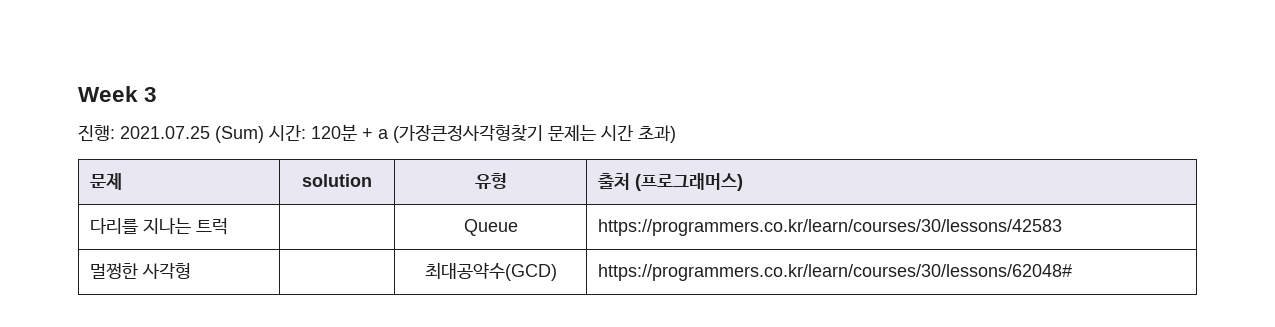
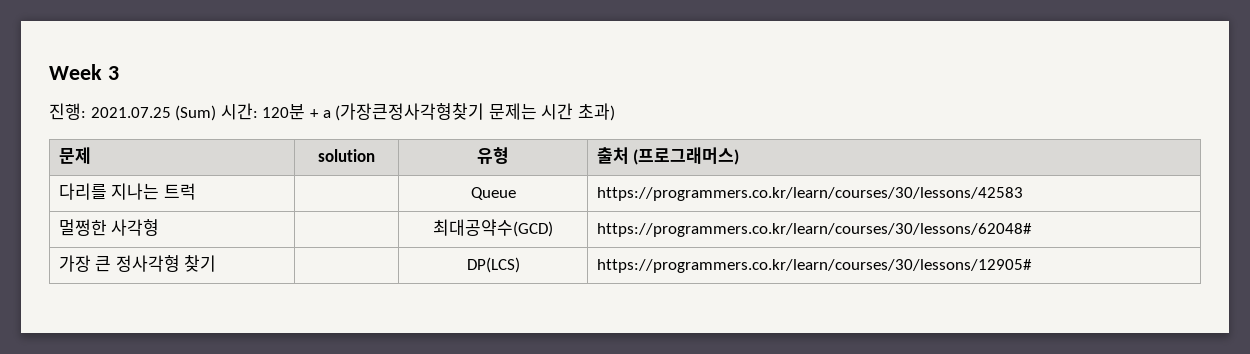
(1072, 272) none -> [58,255,217,272] [466,257,520,273] [596,259,1032,273] // 가장 큰 정사각형 찾기 | | DP(LCS) | https://programmers.co.kr/learn/courses/30/lessons/12905#

